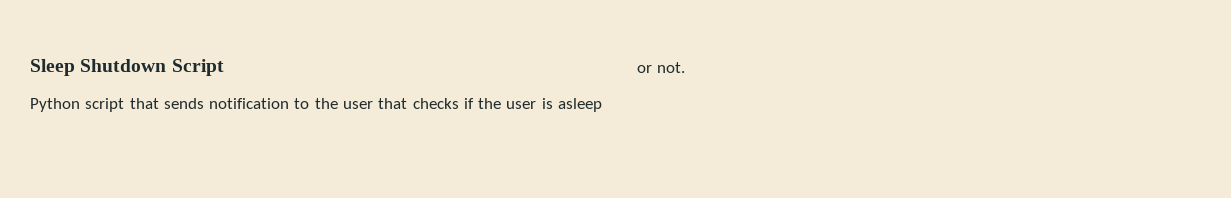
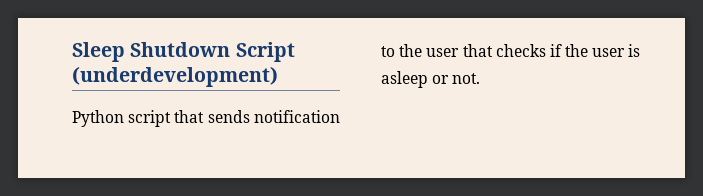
(224, 67) none -> [72,66,278,87] (underdevelopment)

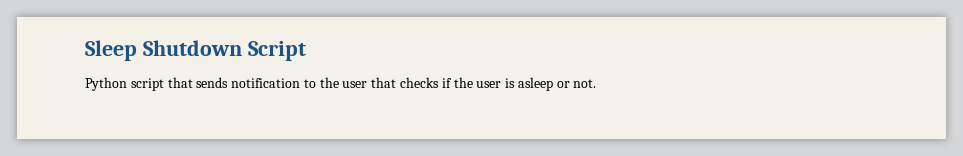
[72,66,278,87] (underdevelopment) -> (306, 51) none

